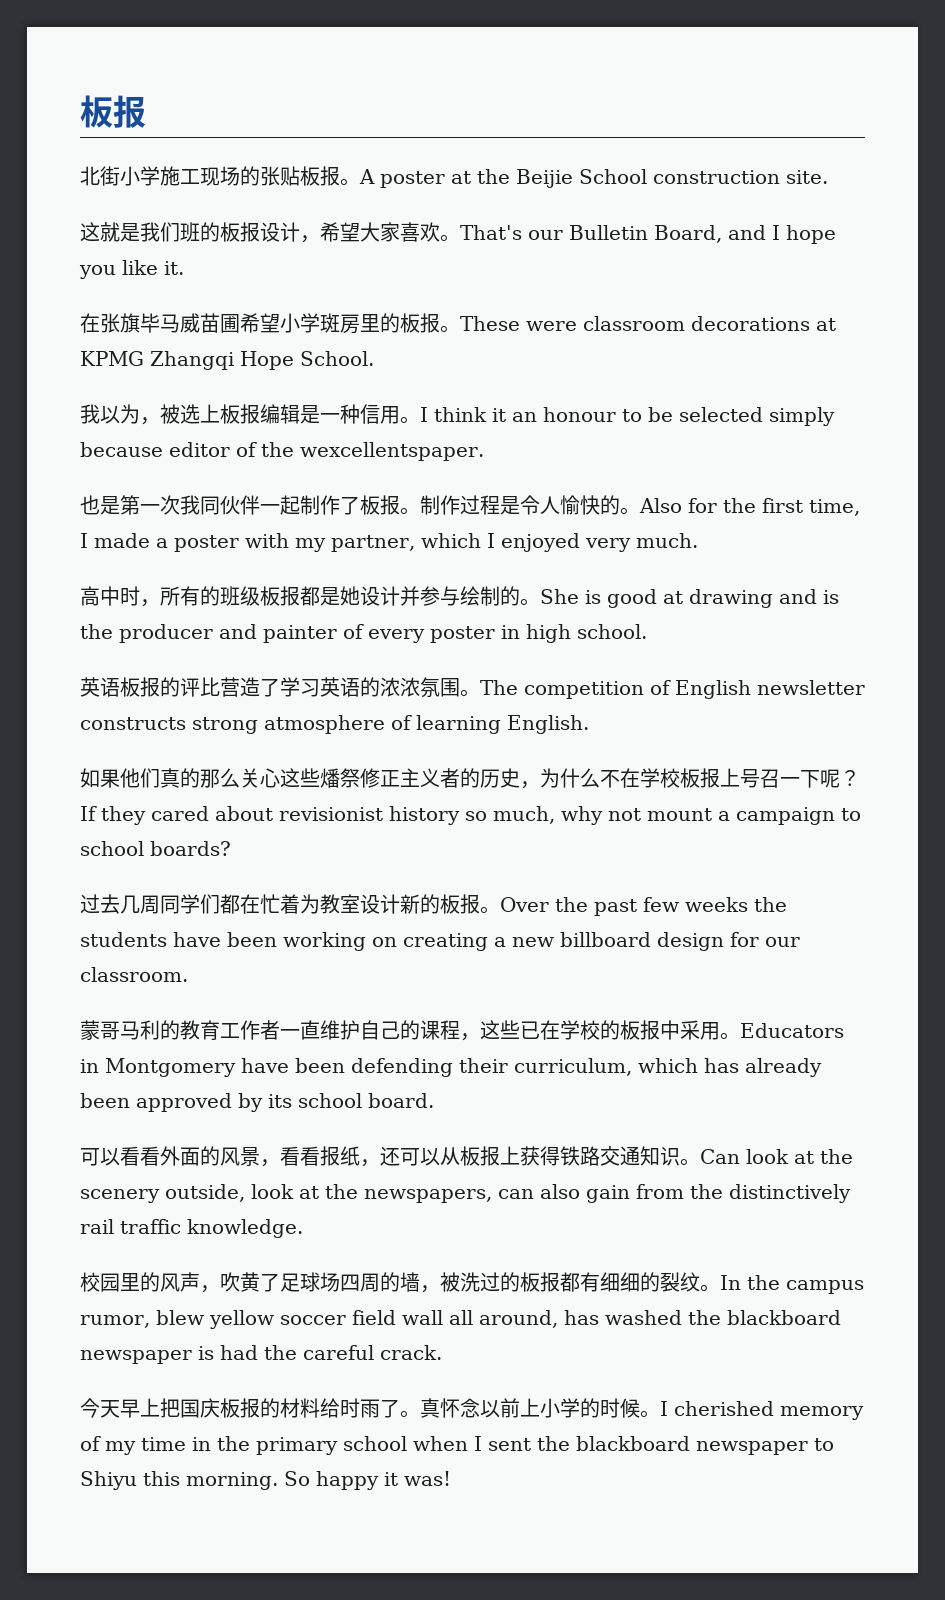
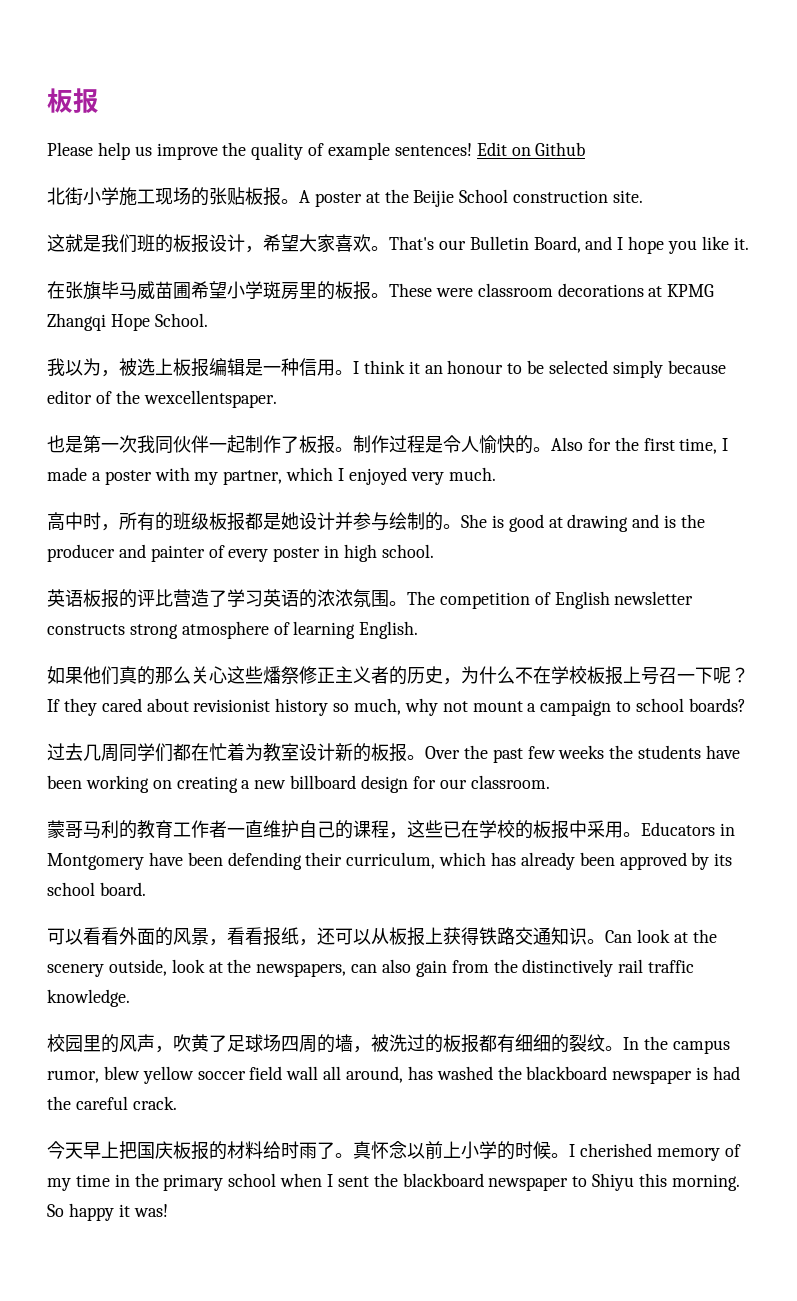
[80,95,146,128] 板报 -> [47,88,99,113] [47,142,586,160] 板报 // Please help us improve the quality of example sentences! Edit on Github

